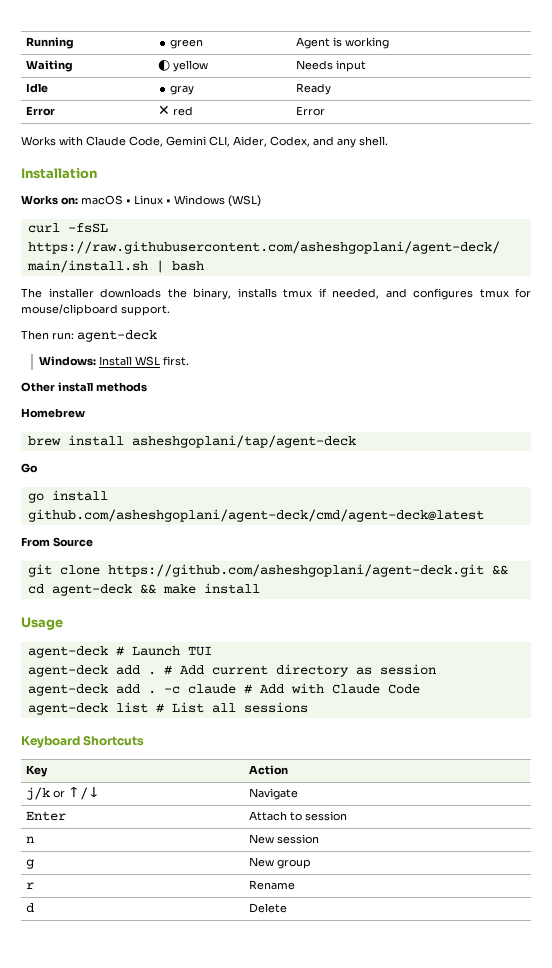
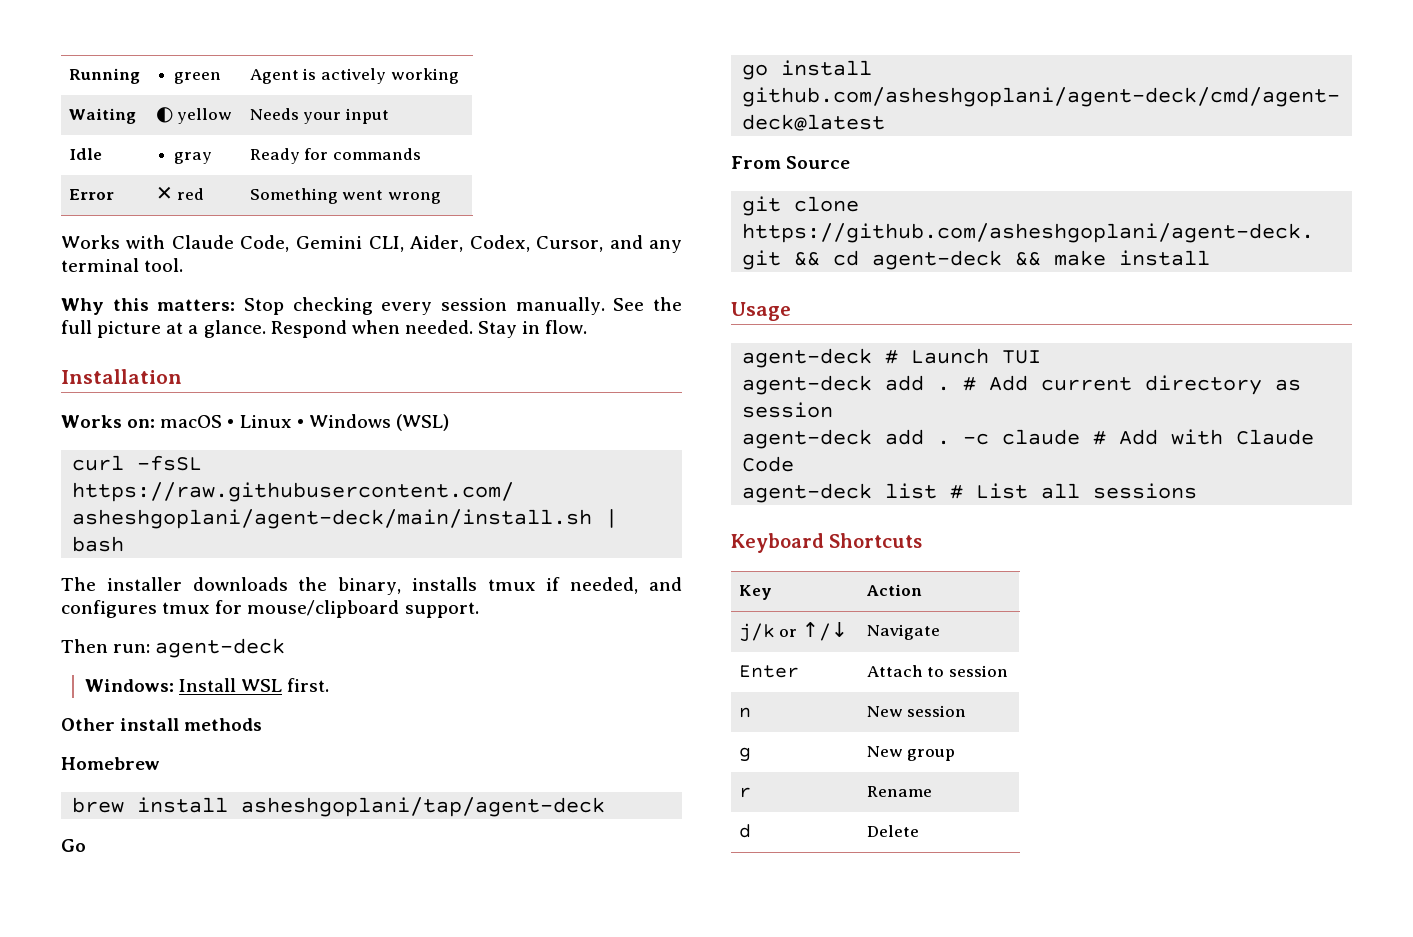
(342, 42) none -> [320,68,386,84] actively
(333, 65) none -> [303,112,342,124] your
(331, 89) none -> [304,148,421,160] for commands
[295,106,325,116] Error -> [249,188,441,204] Something went wrong
(310, 141) none -> [535,236,603,252] Cursor,
[359,136,388,146] shell. -> [61,258,184,272] [61,297,682,315] [61,320,588,338] terminal tool. // Why this matters: Stop checking every session manually. See the full picture at a glance. Respond when needed. Stay in flow.

